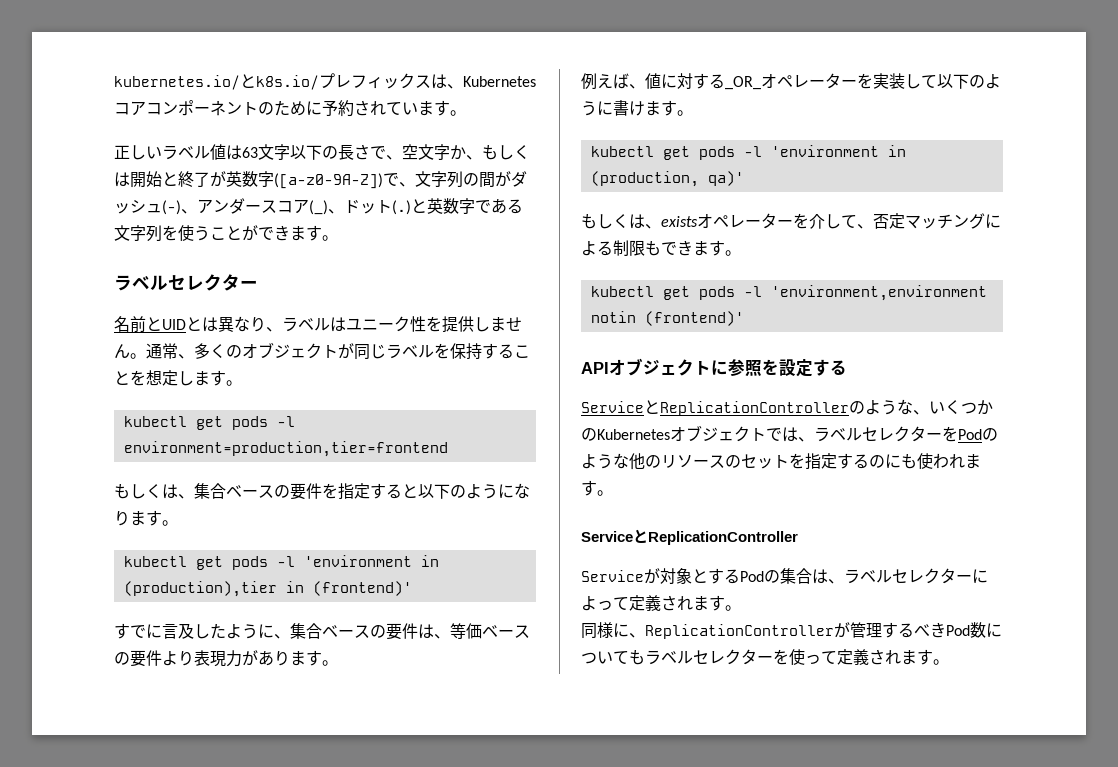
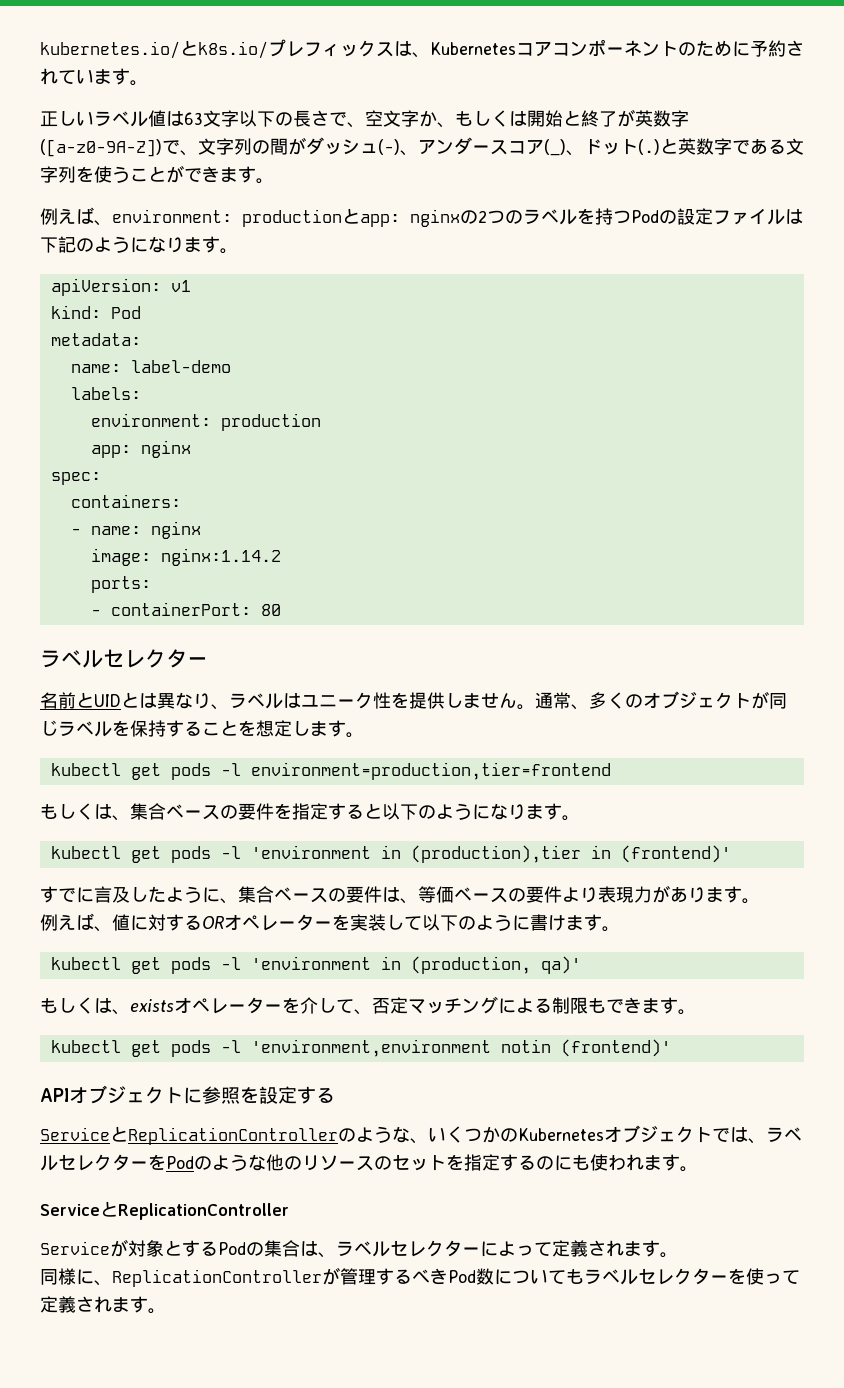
(338, 238) none -> [40,207,803,227] [40,236,238,254] [50,278,191,296] [50,305,141,319] [50,333,141,346] [70,360,231,373] [70,387,141,400] [90,413,321,431] [90,440,191,458] [50,472,101,485] [70,494,181,508] [70,521,201,539] [90,548,281,566] [90,576,151,593] [90,602,281,616] // 例えば、environment: productionとapp: nginxの2つのラベルを持つPodの設定ファイルは下記のようになります。 // apiVersion: v1 // kind: Pod // metadata: // name: label-demo // labels: // environment: production // app: nginx // spec: // containers: // - name: nginx // image: nginx:1.14.2 // ports: // - containerPort: 80
[725,76,761,90] _OR_ -> [202,916,224,929] OR

